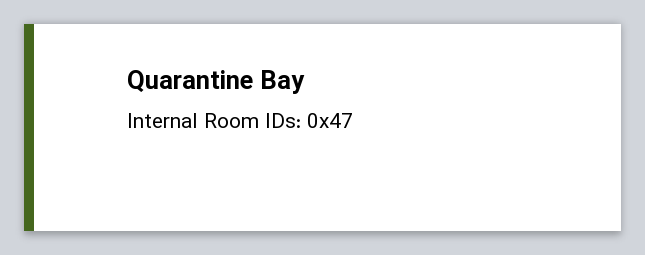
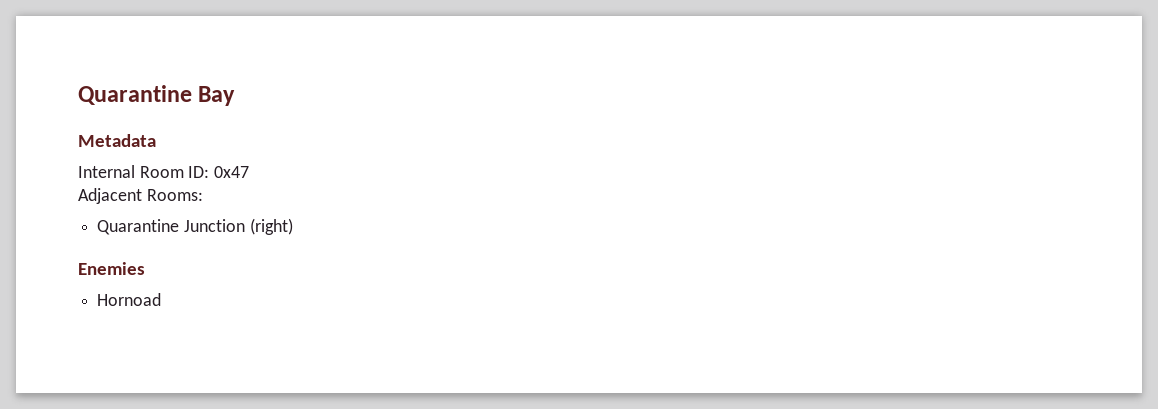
(305, 82) none -> [78,134,156,147] // Metadata
[265,113,301,128] IDs: -> [188,166,210,178] ID:
(353, 120) none -> [78,188,203,204] [97,218,293,235] [78,262,145,275] [97,293,162,306] // Adjacent Rooms: // Quarantine Junction (right) // Enemies // Hornoad

